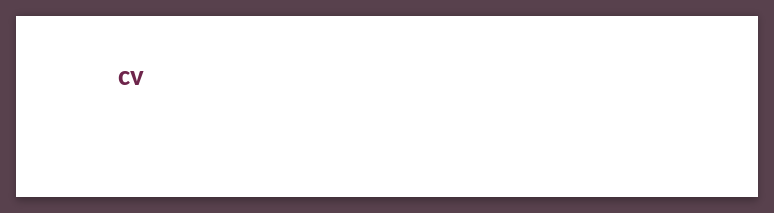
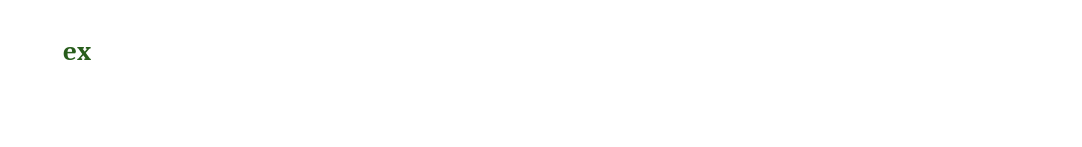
[118,71,144,85] cv -> [63,47,91,60] ex

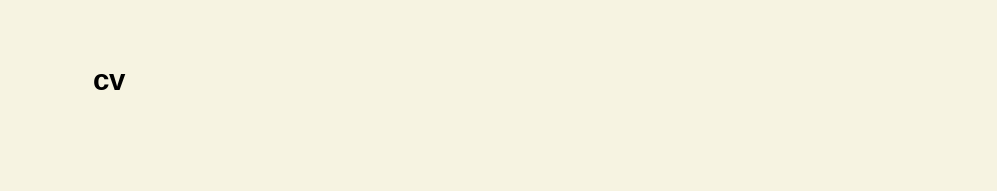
[63,47,91,60] ex -> [93,74,126,90] cv

